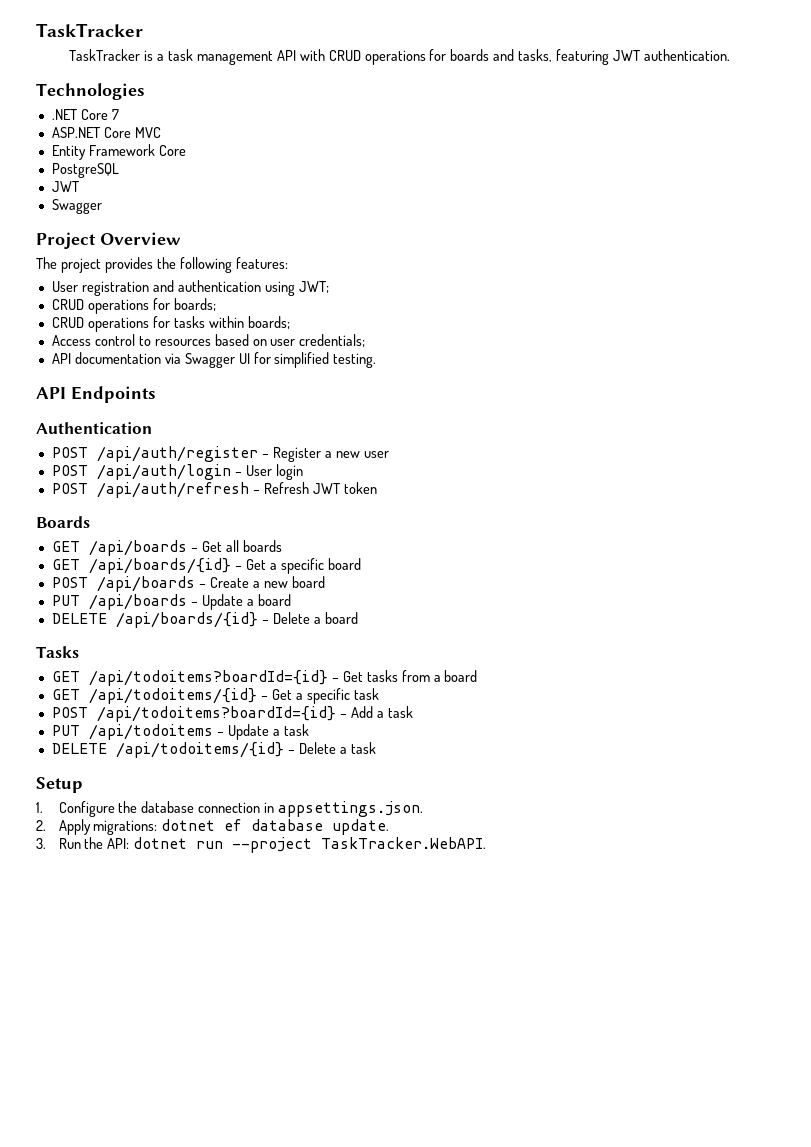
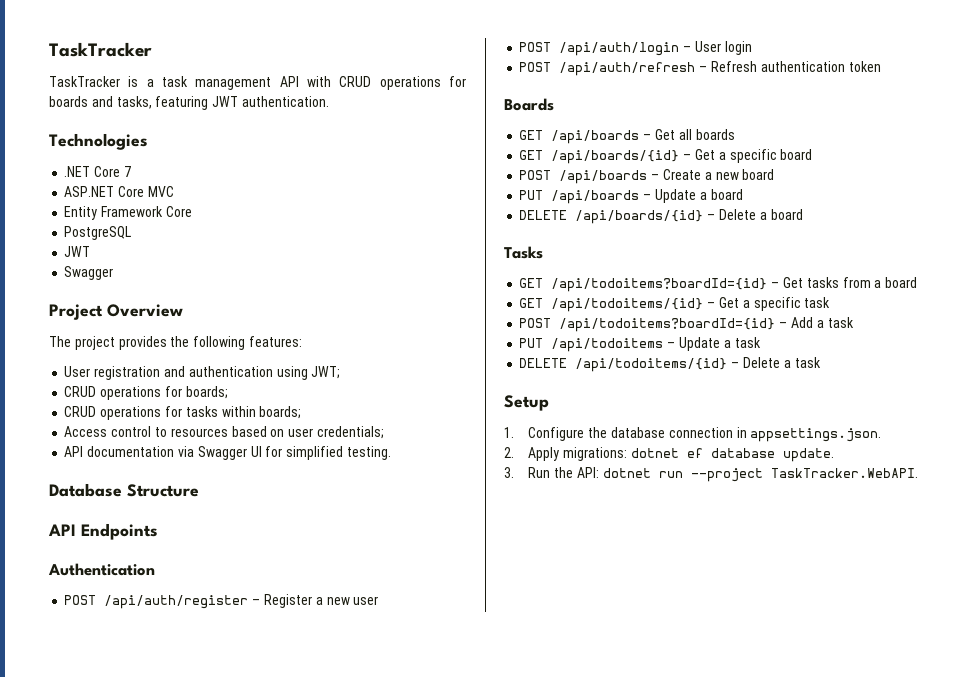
(377, 360) none -> [49,483,199,497] // Database Structure
[312,483,340,494] JWT -> [760,61,845,72] authentication

